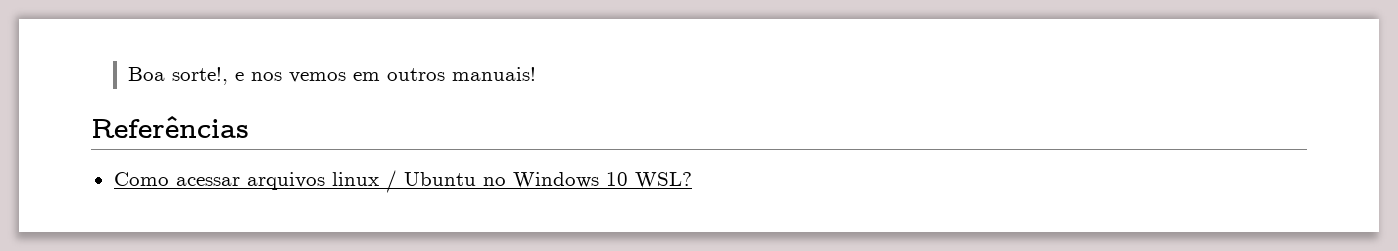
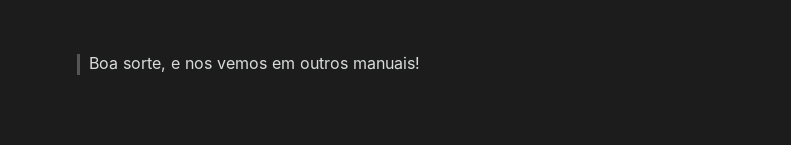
[171,67,228,85] sorte!, -> [122,57,166,72] sorte,
[91,116,249,138] [113,170,692,193] // Referências // Como acessar arquivos linux / Ubuntu no Windows 10 WSL? -> (420, 63) none

